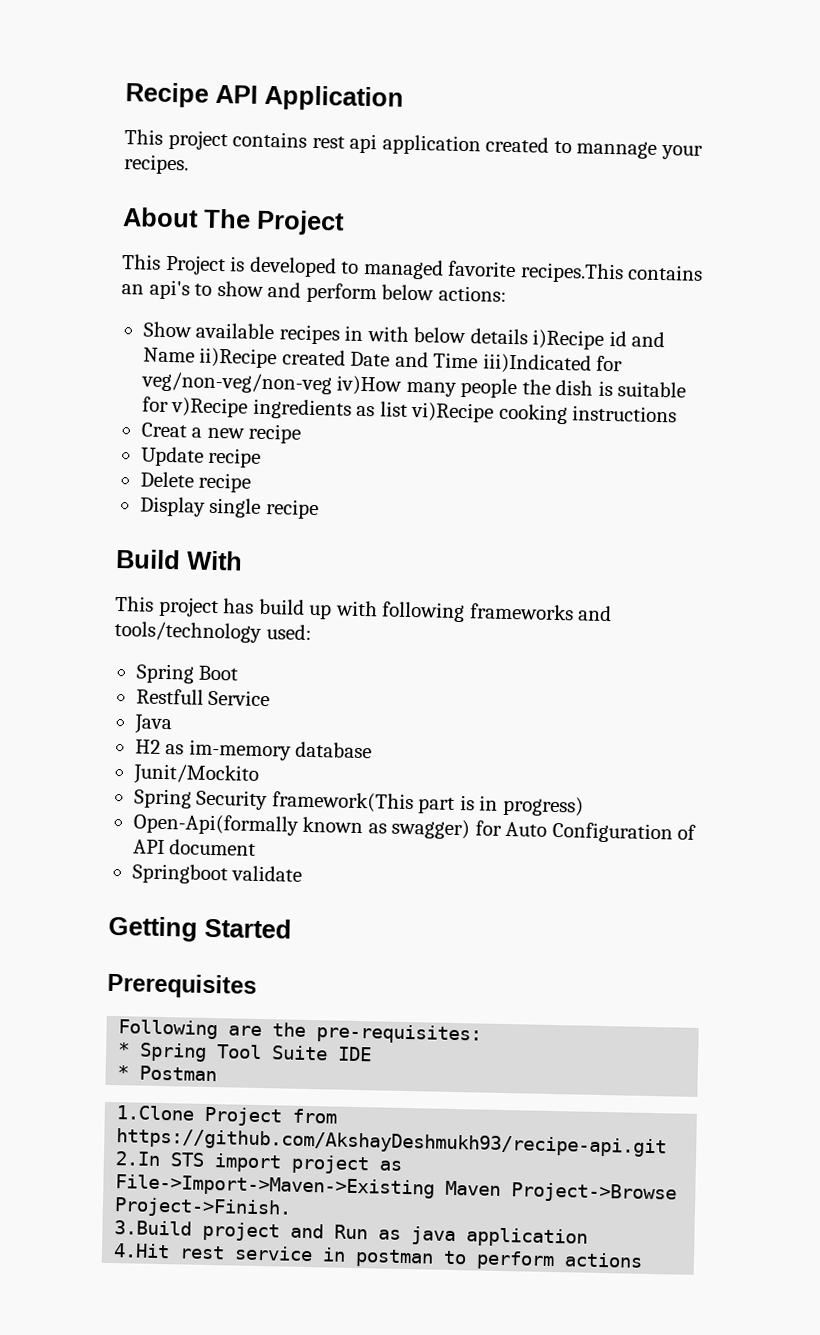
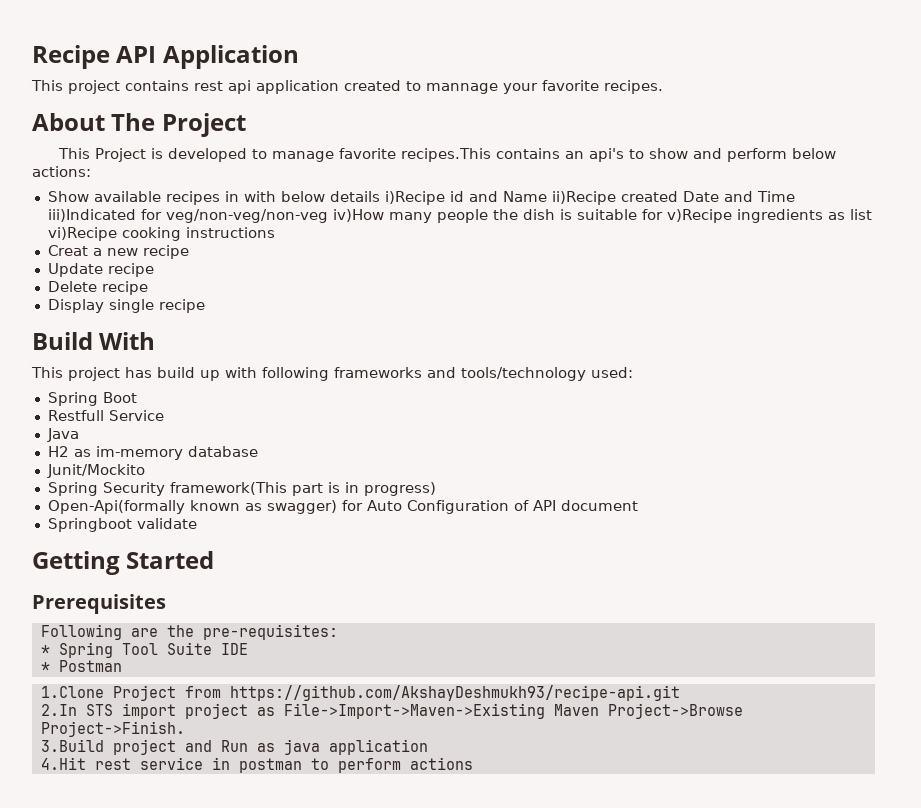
(703, 152) none -> [542,80,599,91] favorite
[362,258,444,280] managed -> [272,151,335,162] manage

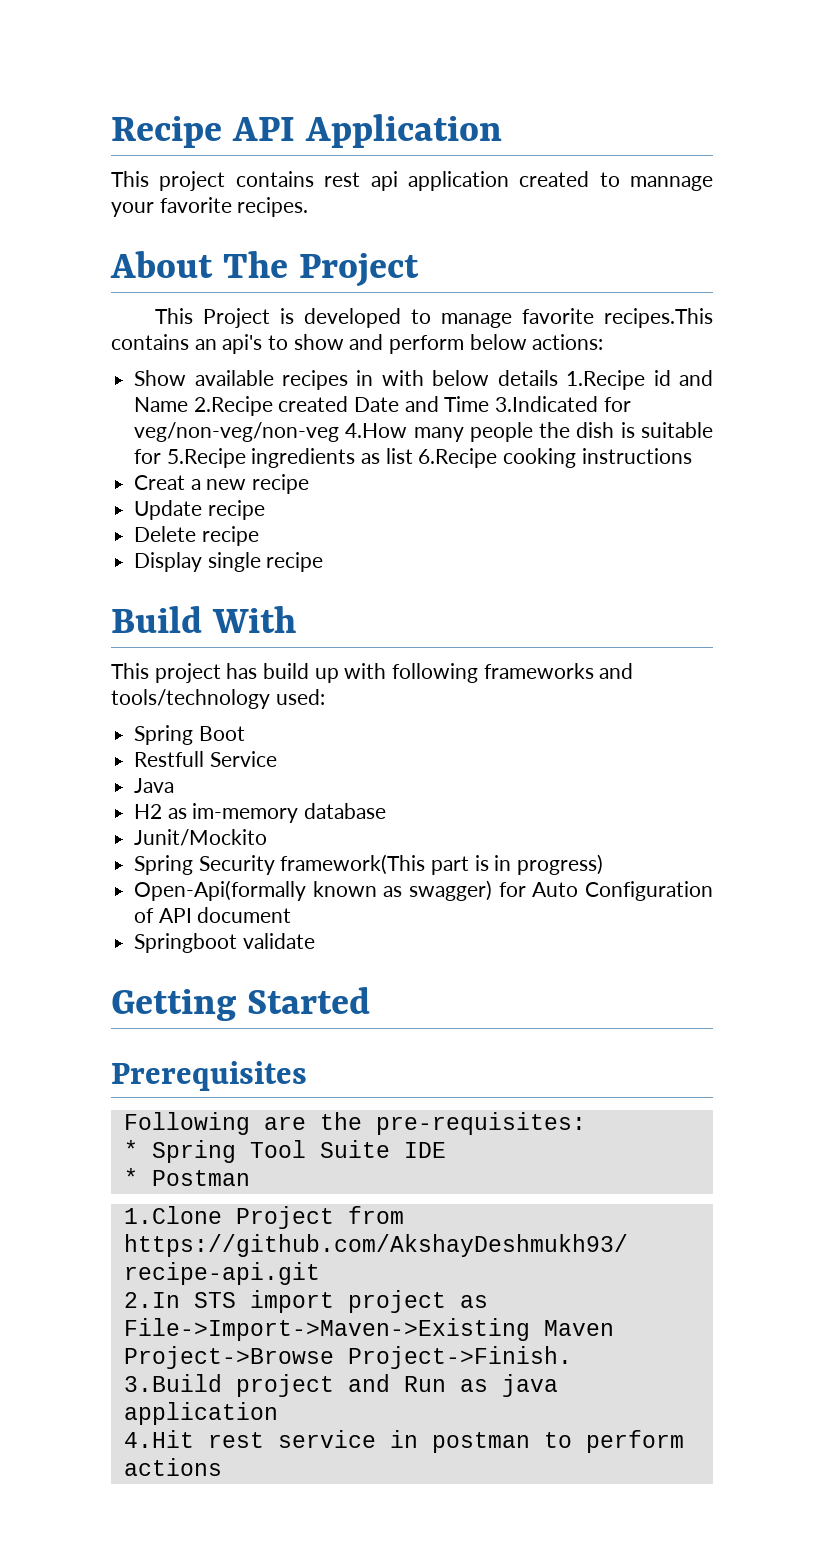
[384,191,445,205] i)Recipe -> [566,370,646,390] 1.Recipe
[551,191,616,205] ii)Recipe -> [193,396,273,416] 2.Recipe
[47,209,136,222] iii)Indicated -> [495,396,599,412] 3.Indicated
[332,209,384,222] iv)How -> [345,423,408,438] 4.How
[666,209,732,223] v)Recipe -> [166,448,246,468] 5.Recipe
[47,227,117,241] vi)Recipe -> [418,448,498,468] 6.Recipe

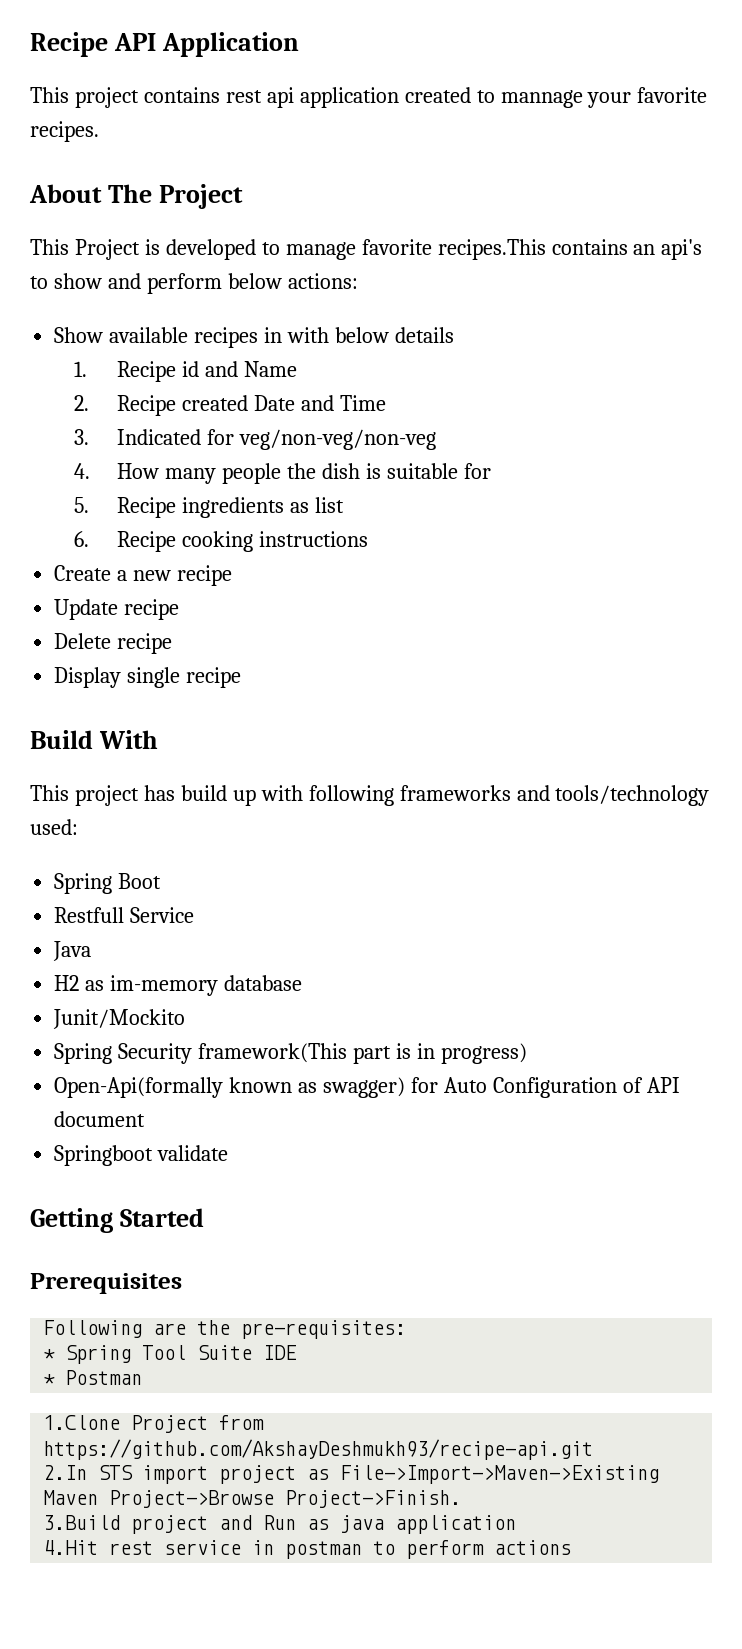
[566,370,646,390] 1.Recipe -> [73,361,177,382] // 1. Recipe
[193,396,273,416] 2.Recipe -> [73,395,177,416] // 2. Recipe
[495,396,599,412] 3.Indicated -> [73,429,202,445] // 3. Indicated
[345,423,408,438] 4.How -> [73,463,160,479] // 4. How
[166,448,246,468] 5.Recipe -> [73,497,177,518] // 5. Recipe
[418,448,498,468] 6.Recipe -> [73,531,177,552] // 6. Recipe
[134,475,186,490] Creat -> [54,565,112,581] Create

